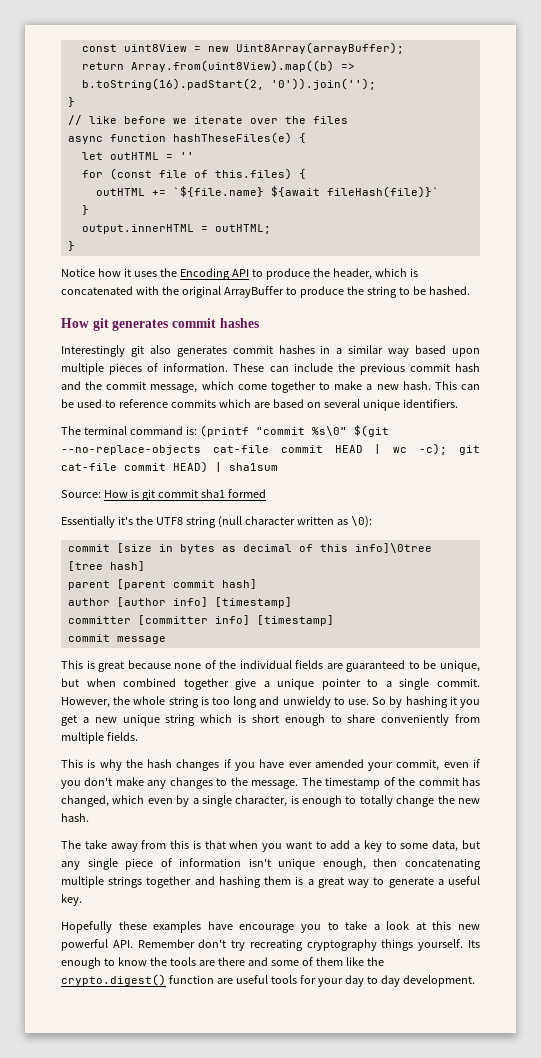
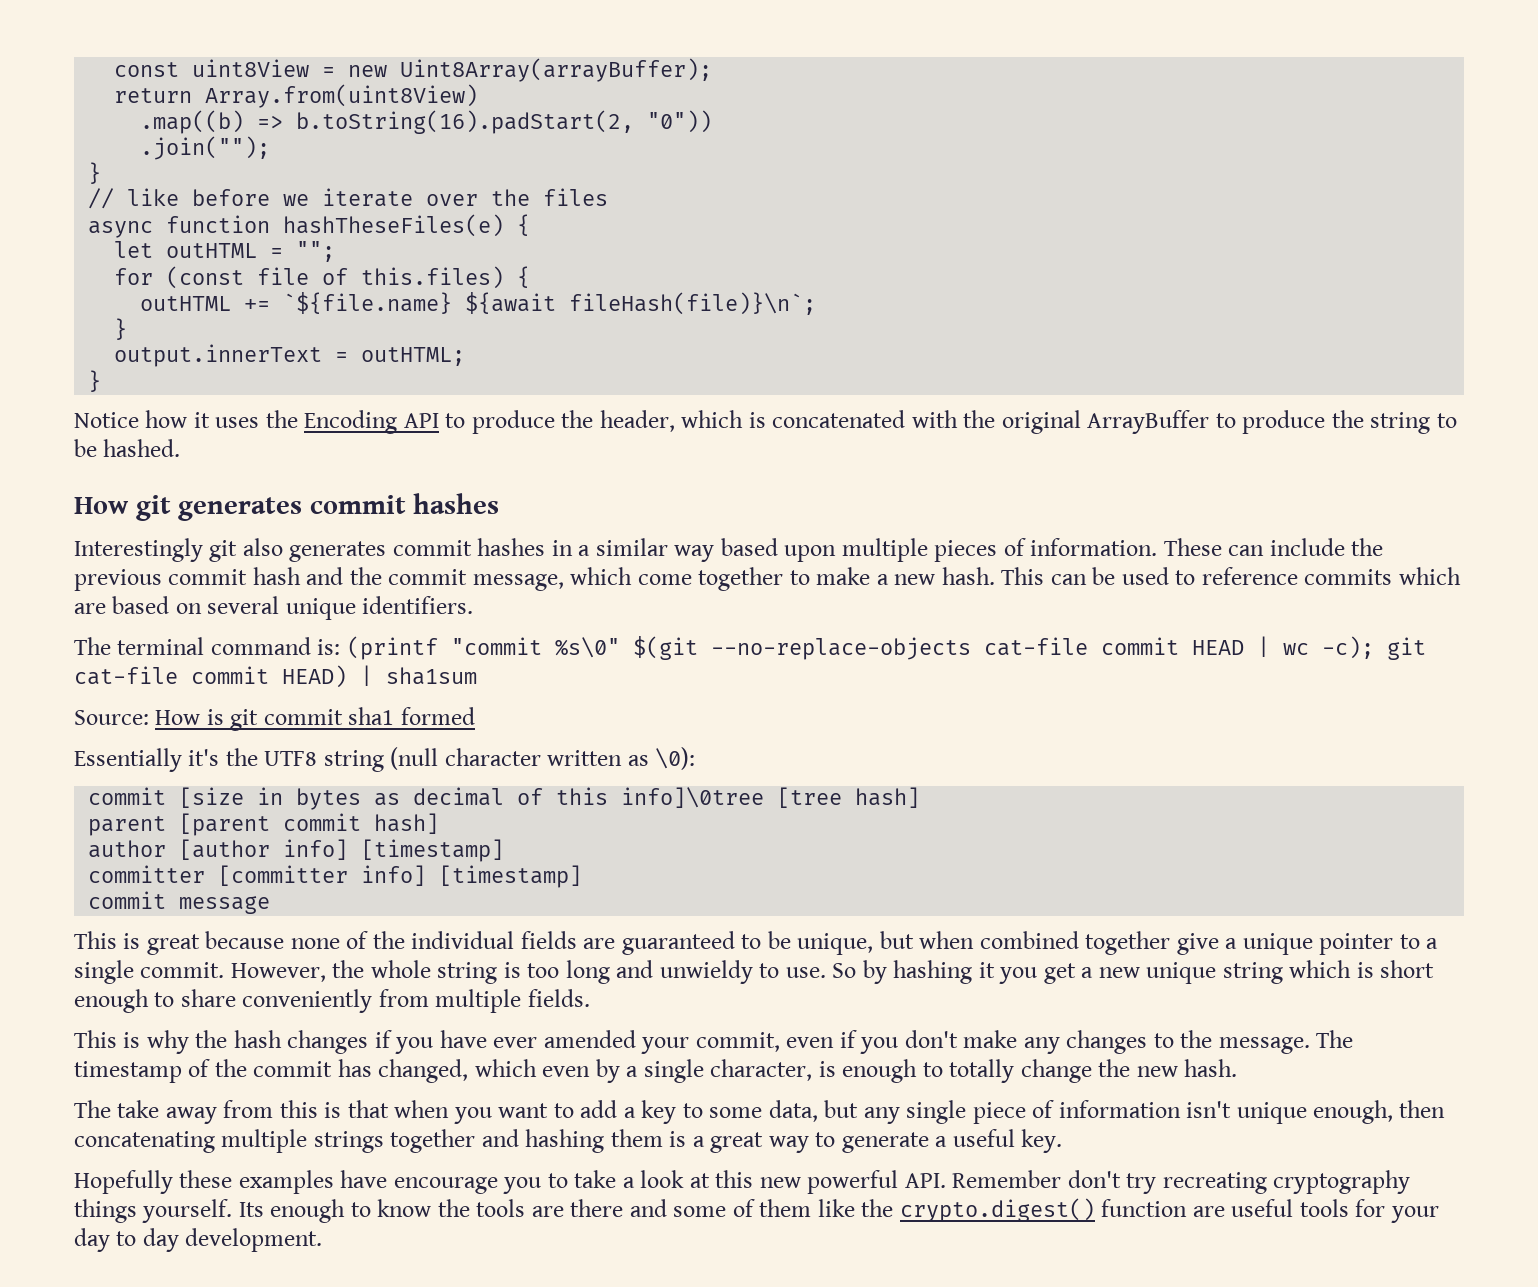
[130,60,355,72] [81,78,376,90] Array.from(uint8View).map((b) => b.toString(16).padStart(2, '0')).join(''); -> [205,84,479,108] [140,110,713,134] [140,136,271,160] Array.from(uint8View) // .map((b) => b.toString(16).padStart(2, "0")) // .join("");
[179,152,194,160] '' -> [296,241,336,262] "";
[326,186,439,198] [81,205,89,215] [81,224,194,234] fileHash(file)}` // } // output.innerHTML -> [569,292,817,315] [114,318,128,340] [114,344,323,367] fileHash(file)}\n`; // } // output.innerText

